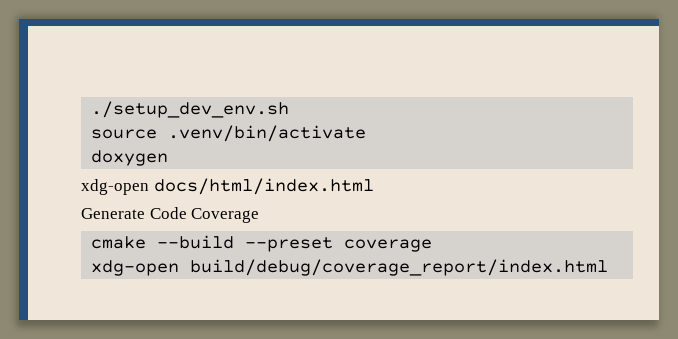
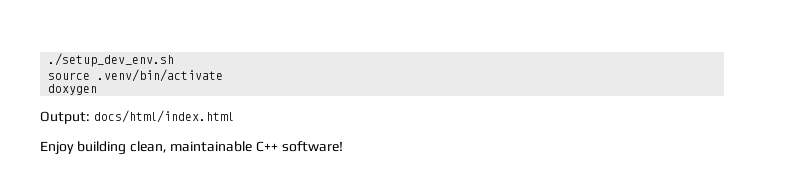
[81,179,149,195] xdg-open -> [40,111,90,124] Output:
[81,207,260,223] [91,235,433,252] [91,259,609,276] Generate Code Coverage // cmake --build --preset coverage // xdg-open build/debug/coverage_report/index.html -> [40,141,343,155] Enjoy building clean, maintainable C++ software!

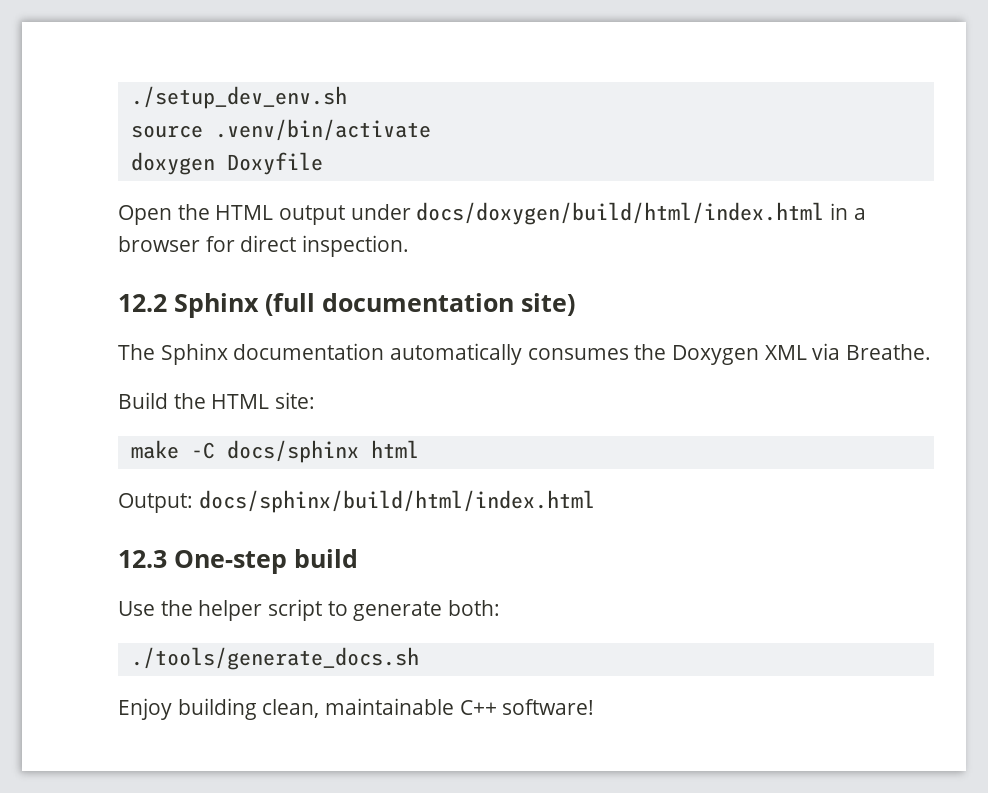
[40,110,234,124] // Output: docs/html/index.html -> [226,152,323,175] [118,202,866,225] [118,235,410,257] [118,293,575,318] [118,343,932,365] [118,392,316,409] [130,440,419,463] [118,490,595,513] [118,549,358,574] [118,599,501,621] [130,647,419,670] Doxyfile // Open the HTML output under docs/doxygen/build/html/index.html in a browser for direct inspection. // 12.2 Sphinx (full documentation site) // The Sphinx documentation automatically consumes the Doxygen XML via Breathe. // Build the HTML site: // make -C docs/sphinx html // Output: docs/sphinx/build/html/index.html // 12.3 One-step build // Use the helper script to generate both: // ./tools/generate_docs.sh

